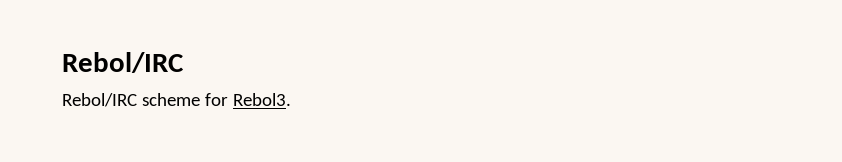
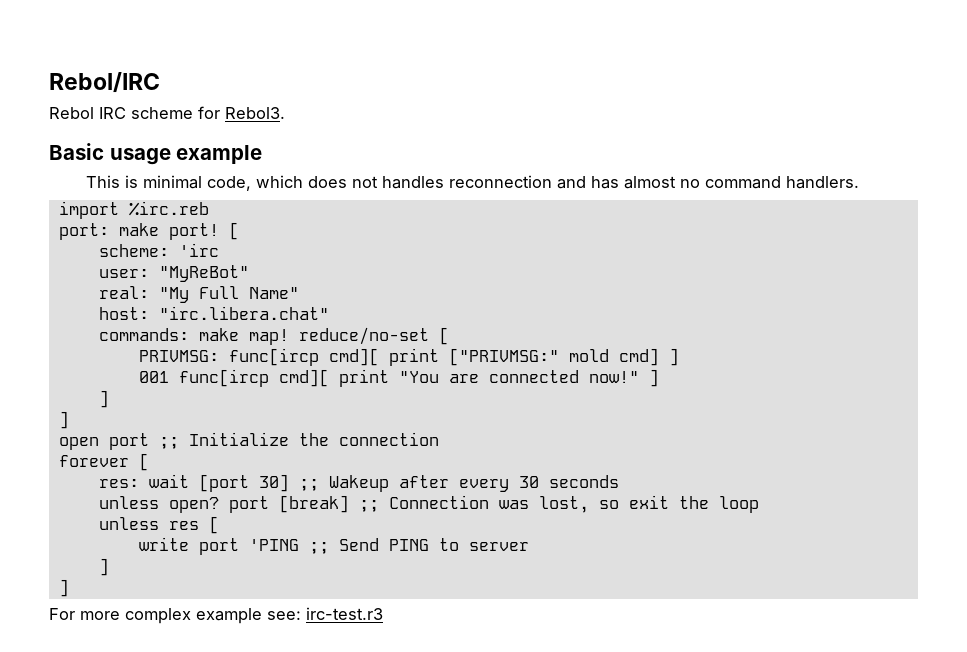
[62,93,137,107] Rebol/IRC -> [49,107,126,119] Rebol IRC
(291, 99) none -> [49,143,263,165] [86,175,860,191] [58,201,209,219] [58,222,239,240] [98,243,219,257] [98,265,249,282] [98,286,299,303] [98,306,329,320] [98,327,449,345] [138,348,679,366] [138,369,659,387] [98,390,109,408] [58,411,69,429] [58,432,439,450] [58,453,149,471] [98,474,619,492] [98,495,759,513] [98,516,219,534] [138,537,529,555] [98,558,109,576] [58,579,69,597] [49,607,383,624] // Basic usage example // This is minimal code, which does not handles reconnection and has almost no command handlers. // import %irc.reb // port: make port! [ // scheme: 'irc // user: "MyReBot" // real: "My Full Name" // host: "irc.libera.chat" // commands: make map! reduce/no-set [ // PRIVMSG: func[ircp cmd][ print ["PRIVMSG:" mold cmd] ] // 001 func[ircp cmd][ print "You are connected now!" ] // ] // ] // open port ;; Initialize the connection // forever [ // res: wait [port 30] ;; Wakeup after every 30 seconds // unless open? port [break] ;; Connection was lost, so exit the loop // unless res [ // write port 'PING ;; Send PING to server // ] // ] // For more complex example see: irc-test.r3

